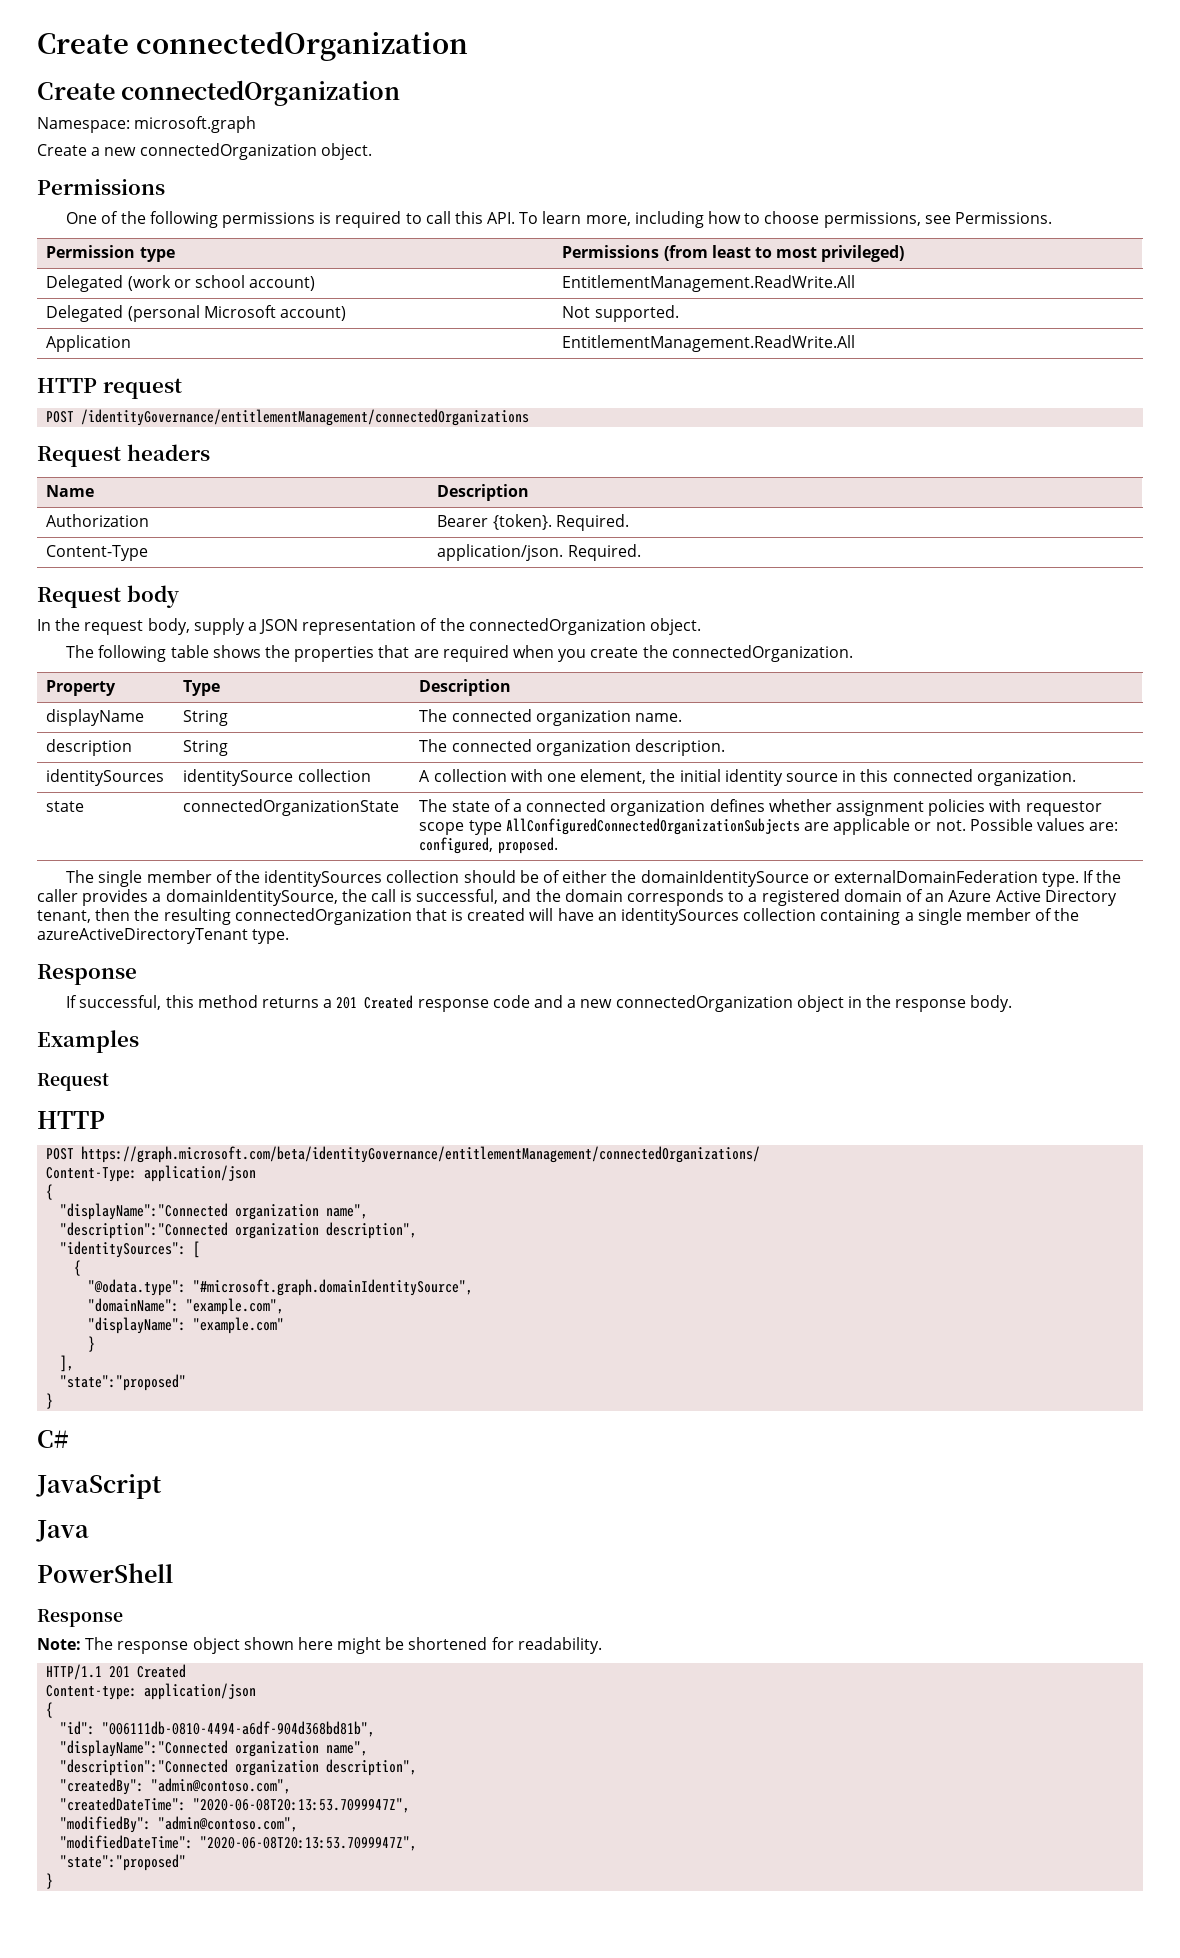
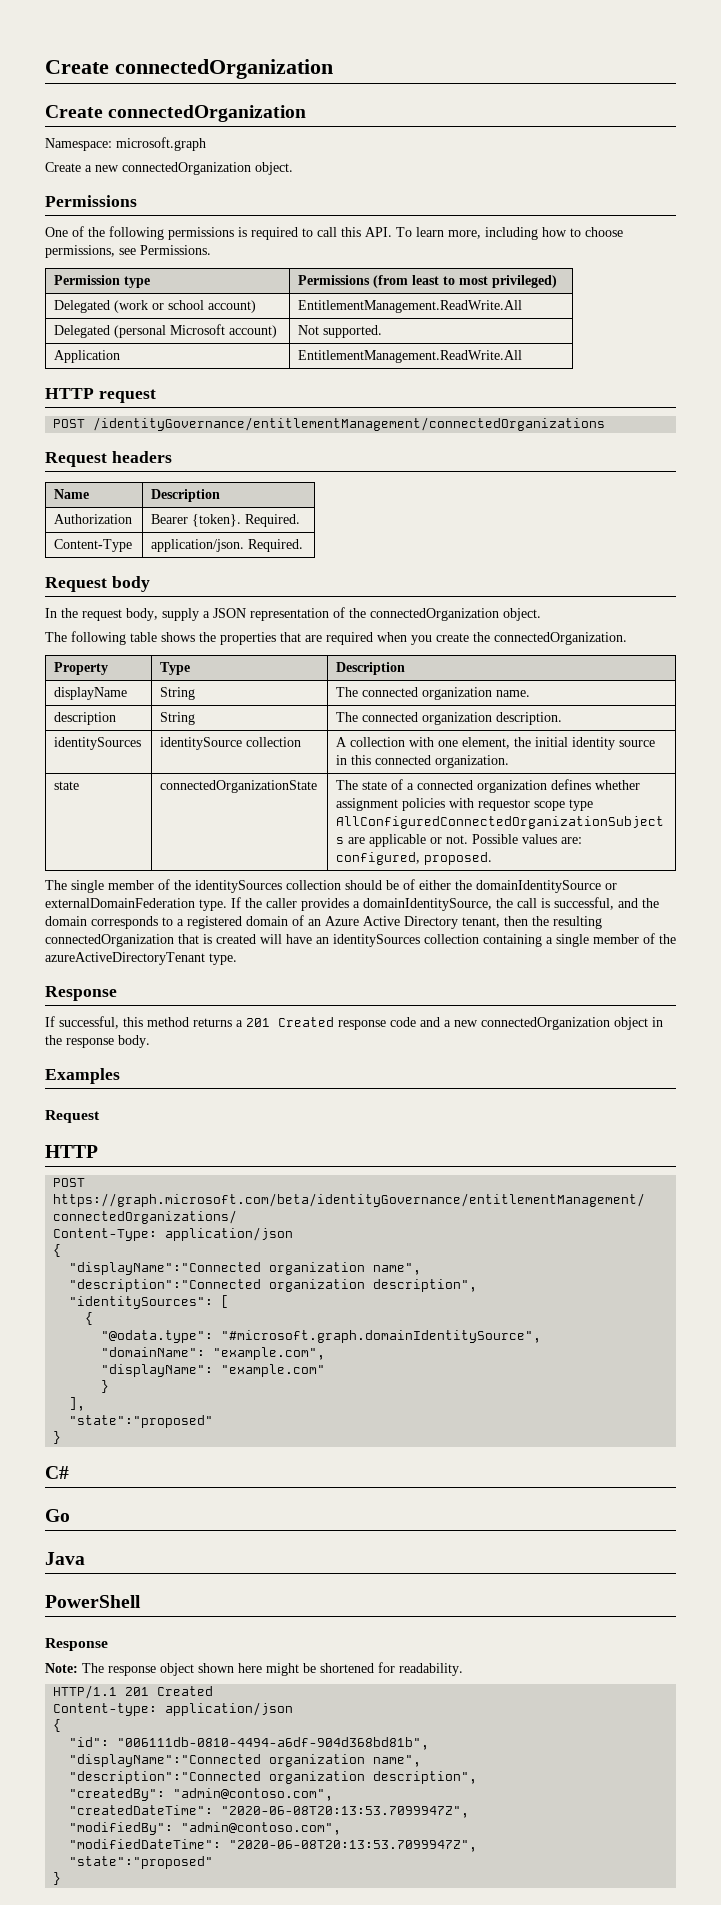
[36,1474,162,1499] JavaScript -> [45,1509,70,1522] Go

